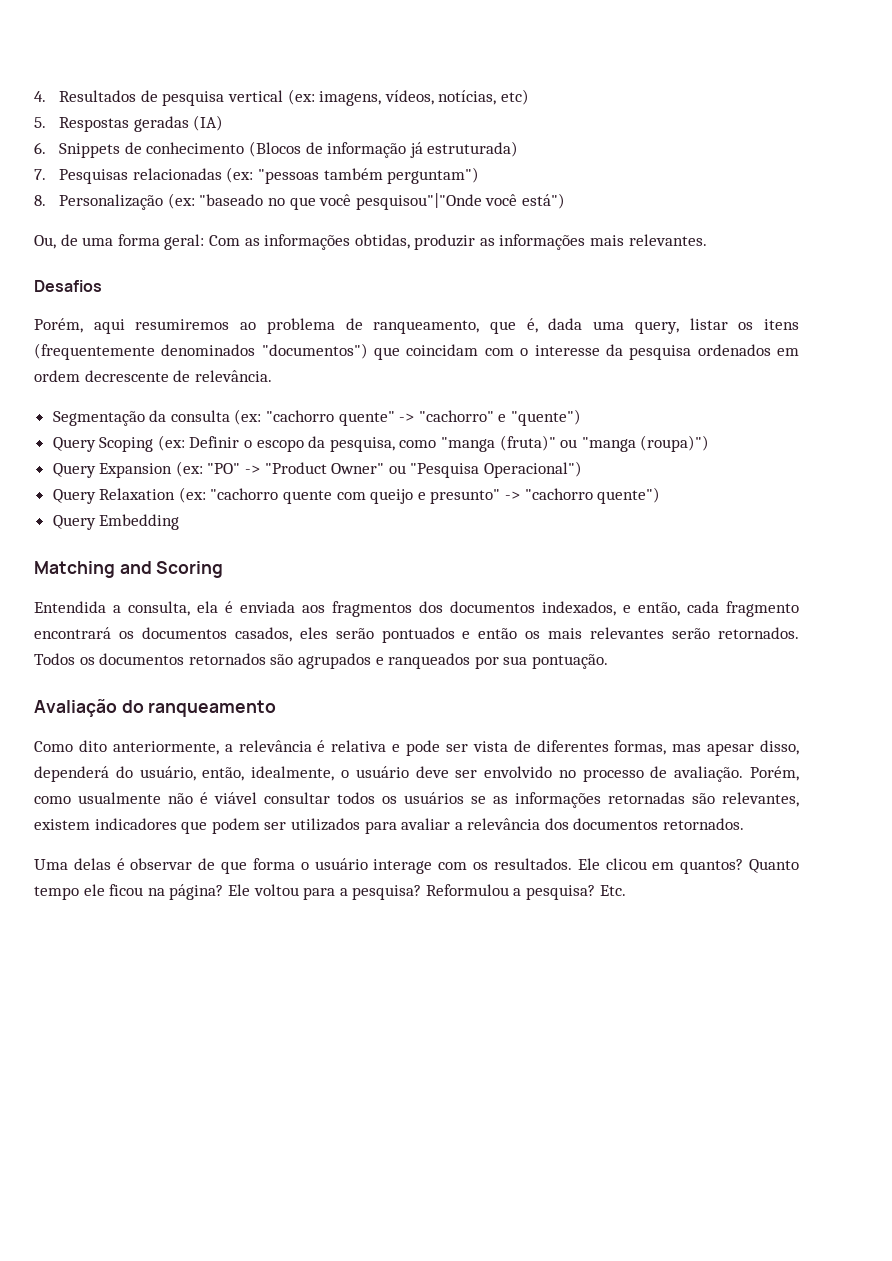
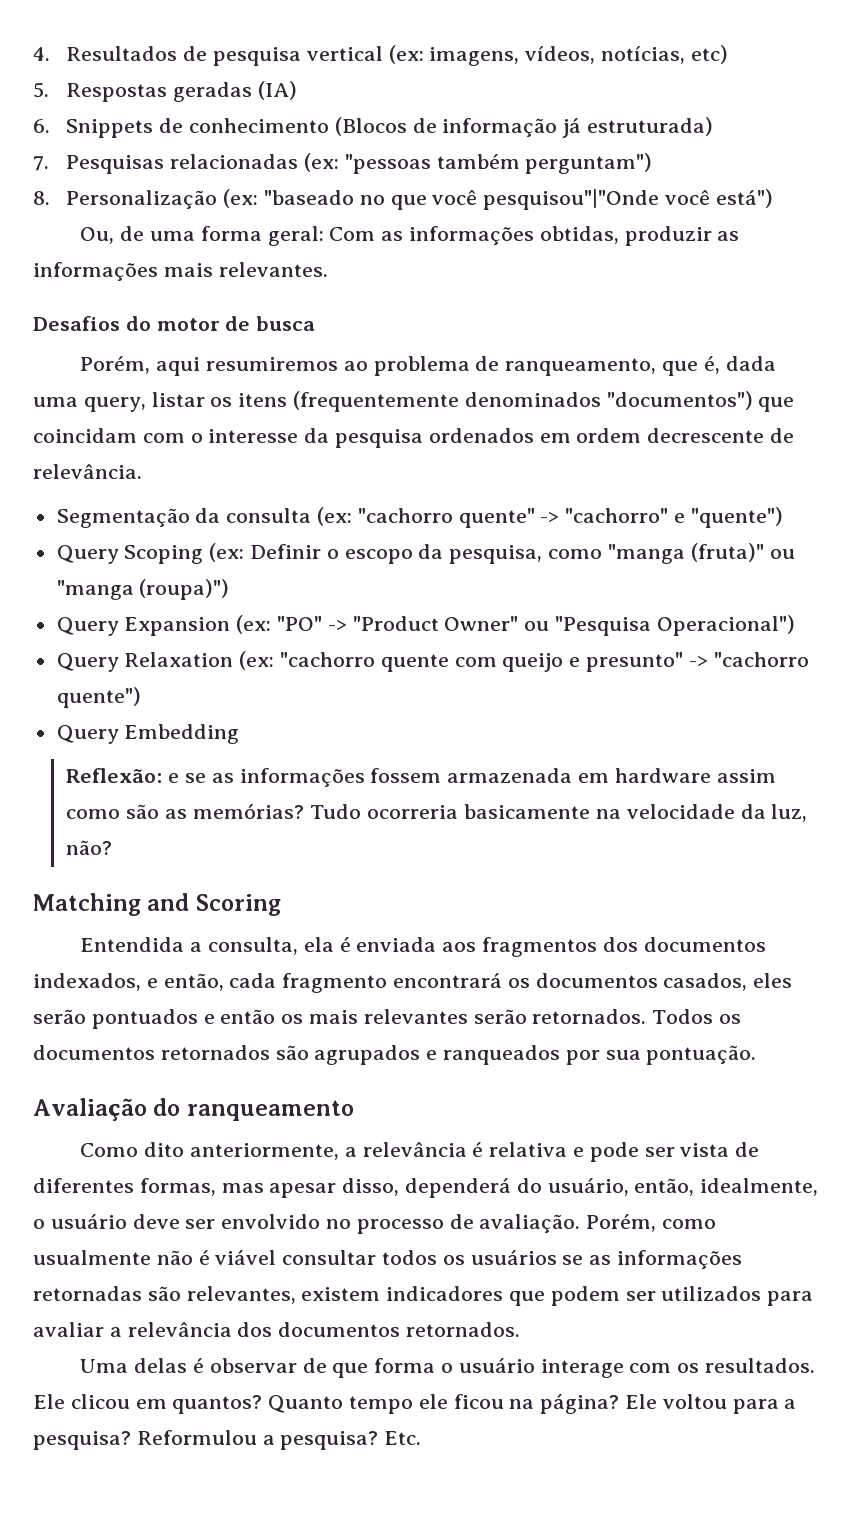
(102, 286) none -> [125,316,316,331] do motor de busca
(180, 522) none -> [66,768,776,787] [66,803,808,822] [66,840,113,855] // Reflexão: e se as informações fossem armazenada em hardware assim como são as memórias? Tudo ocorreria basicamente na velocidade da luz, não?

